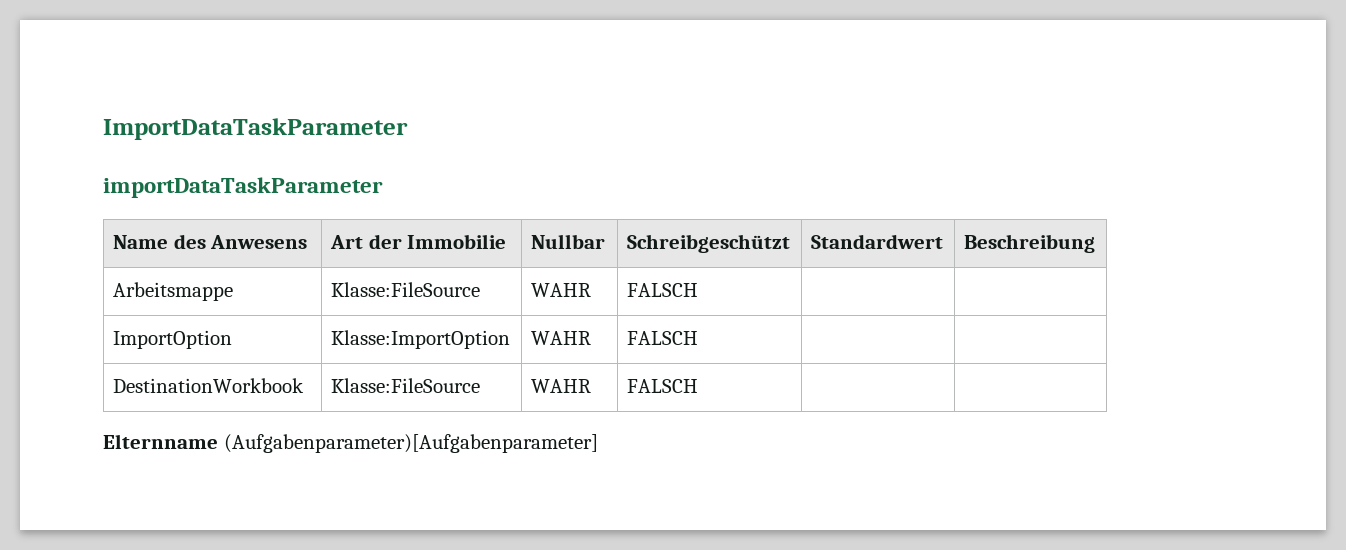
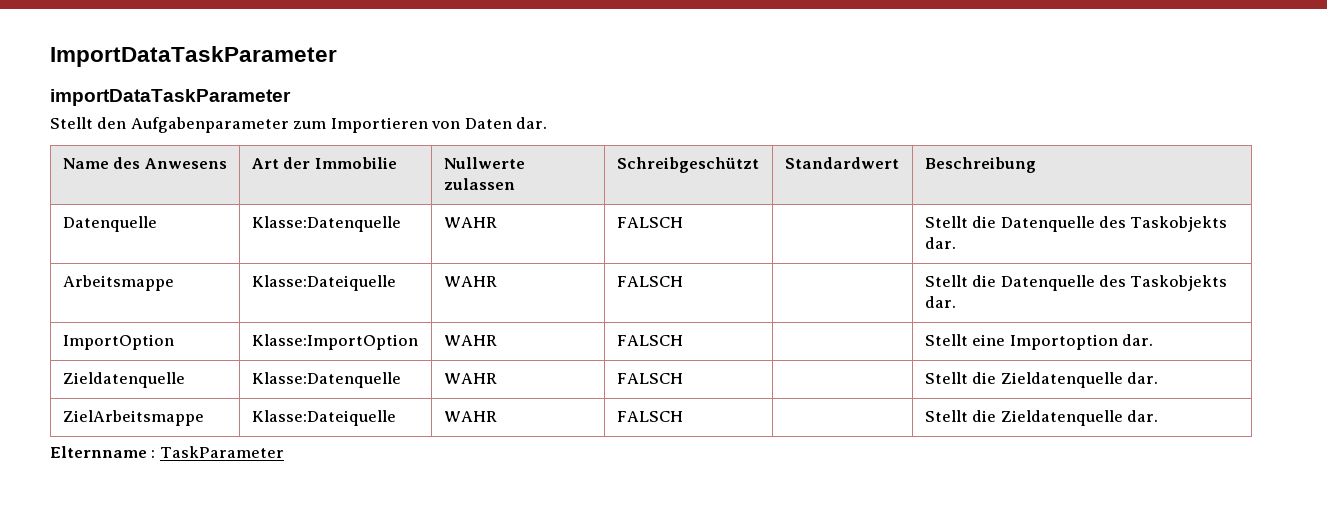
(383, 187) none -> [50,117,548,133] // Stellt den Aufgabenparameter zum Importieren von Daten dar.
[531,234,606,249] Nullbar -> [443,157,525,169] [443,178,515,190] Nullwerte zulassen
[113,282,234,301] [331,282,481,297] [531,283,592,297] [627,283,699,297] [113,330,233,349] [331,330,511,349] [531,331,592,345] [627,331,699,345] [113,378,305,393] [331,378,481,393] [531,379,592,393] [627,379,699,393] Arbeitsmappe | Klasse:FileSource | WAHR | FALSCH | | // ImportOption | Klasse:ImportOption | WAHR | FALSCH | | // DestinationWorkbook | Klasse:FileSource | WAHR | FALSCH | | -> [62,216,157,232] [251,216,401,232] [443,217,497,228] [616,217,683,228] [924,216,1228,232] [924,237,956,249] [62,275,174,291] [251,275,396,291] [443,276,497,287] [616,276,683,287] [924,275,1228,291] [924,296,956,308] [62,334,174,350] [251,334,418,350] [443,335,497,346] [616,335,683,346] [924,334,1153,350] [62,372,185,388] [251,372,401,388] [443,373,497,384] [616,373,683,384] [924,372,1158,388] [62,410,204,426] [251,410,396,426] [443,411,497,422] [616,411,683,422] [924,410,1158,426] Datenquelle | Klasse:Datenquelle | WAHR | FALSCH | | Stellt die Datenquelle des Taskobjekts dar. // Arbeitsmappe | Klasse:Dateiquelle | WAHR | FALSCH | | Stellt die Datenquelle des Taskobjekts dar. // ImportOption | Klasse:ImportOption | WAHR | FALSCH | | Stellt eine Importoption dar. // Zieldatenquelle | Klasse:Datenquelle | WAHR | FALSCH | | Stellt die Zieldatenquelle dar. // ZielArbeitsmappe | Klasse:Dateiquelle | WAHR | FALSCH | | Stellt die Zieldatenquelle dar.
[223,434,598,453] (Aufgabenparameter)[Aufgabenparameter] -> [151,446,284,458] : TaskParameter

